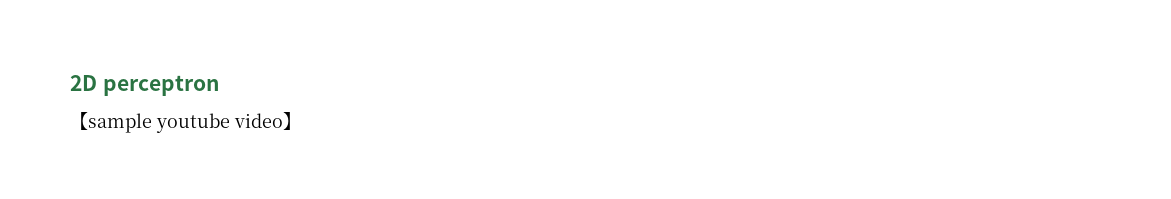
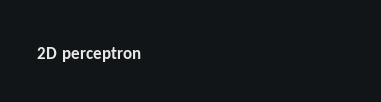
[70,112,301,133] // 【sample youtube video】 -> (141, 54) none

